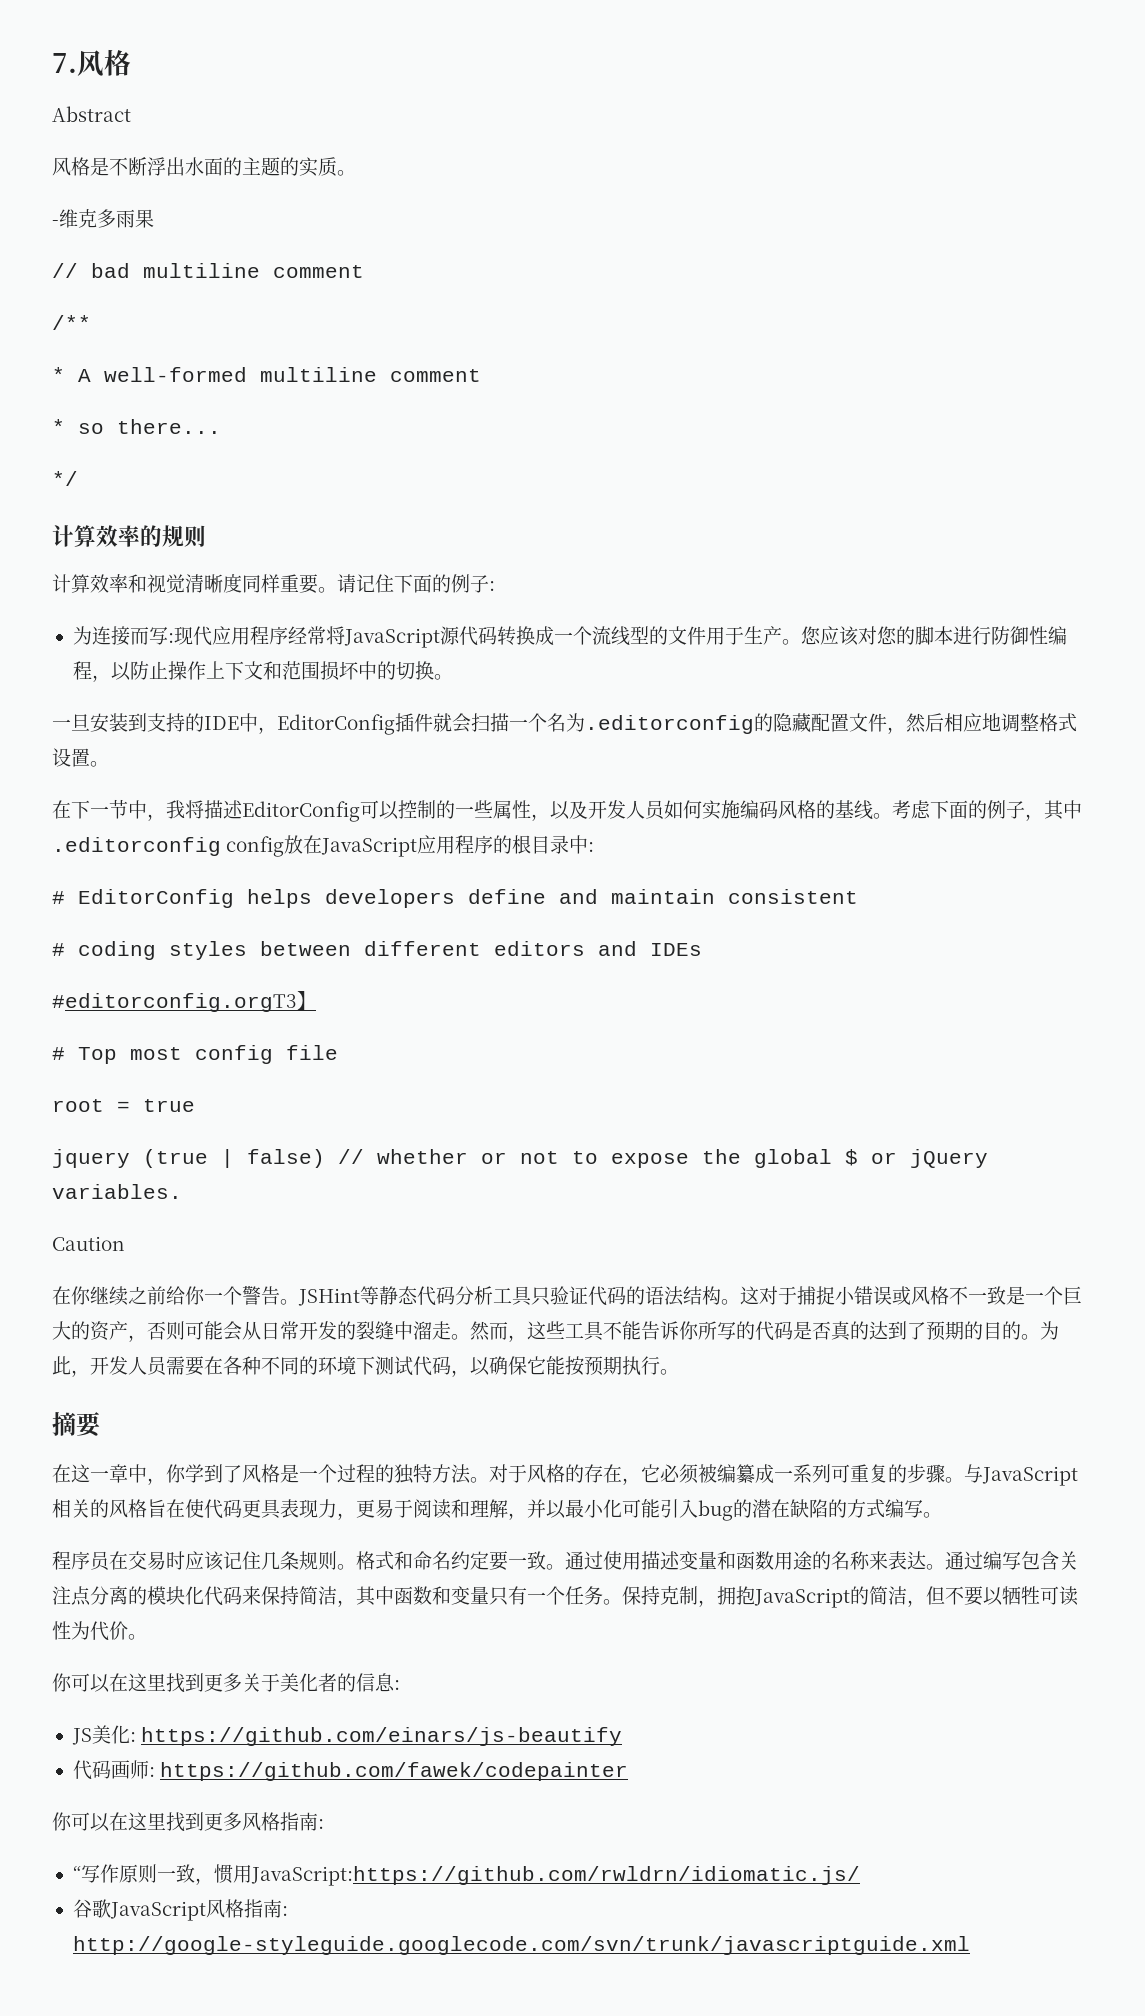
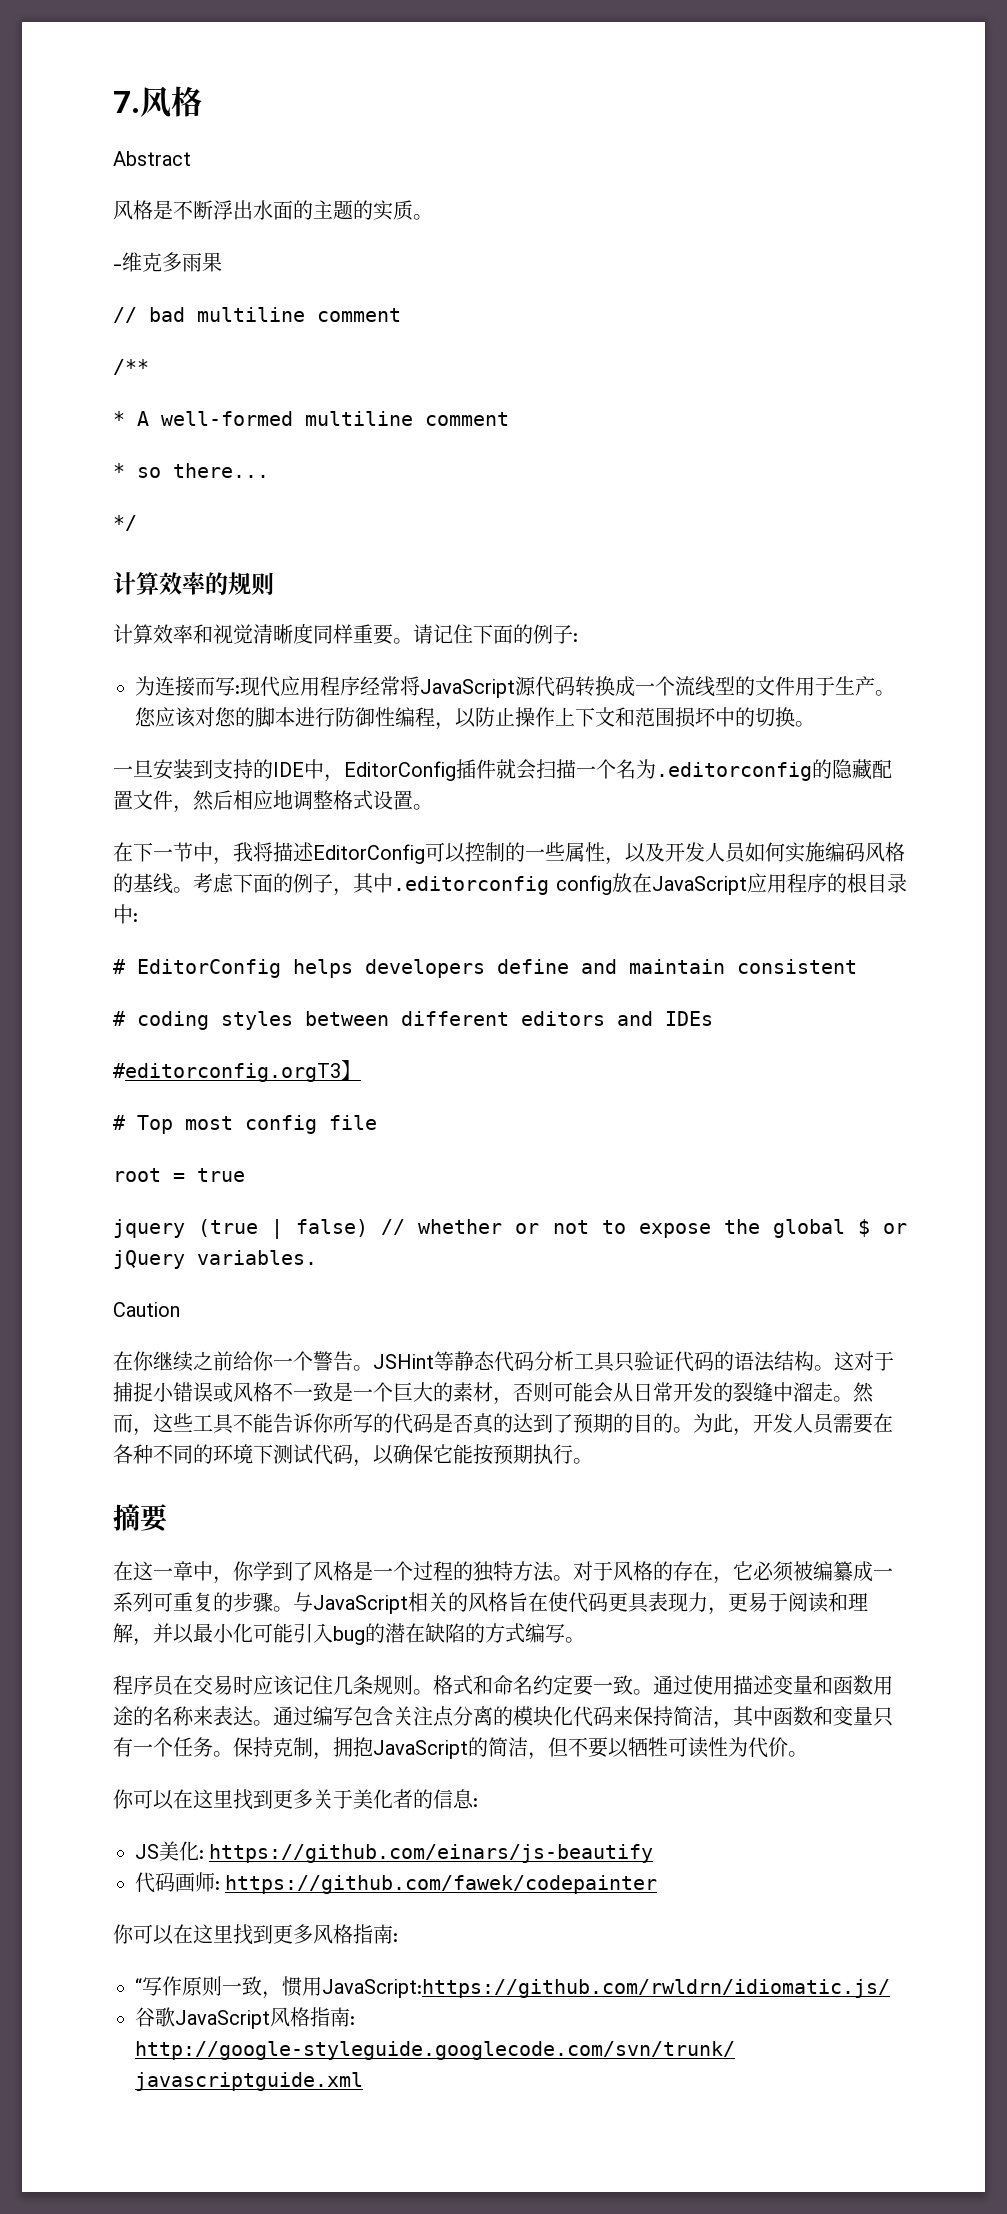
[90,1321,128,1341] 资产 -> [453,1382,493,1402] 素材

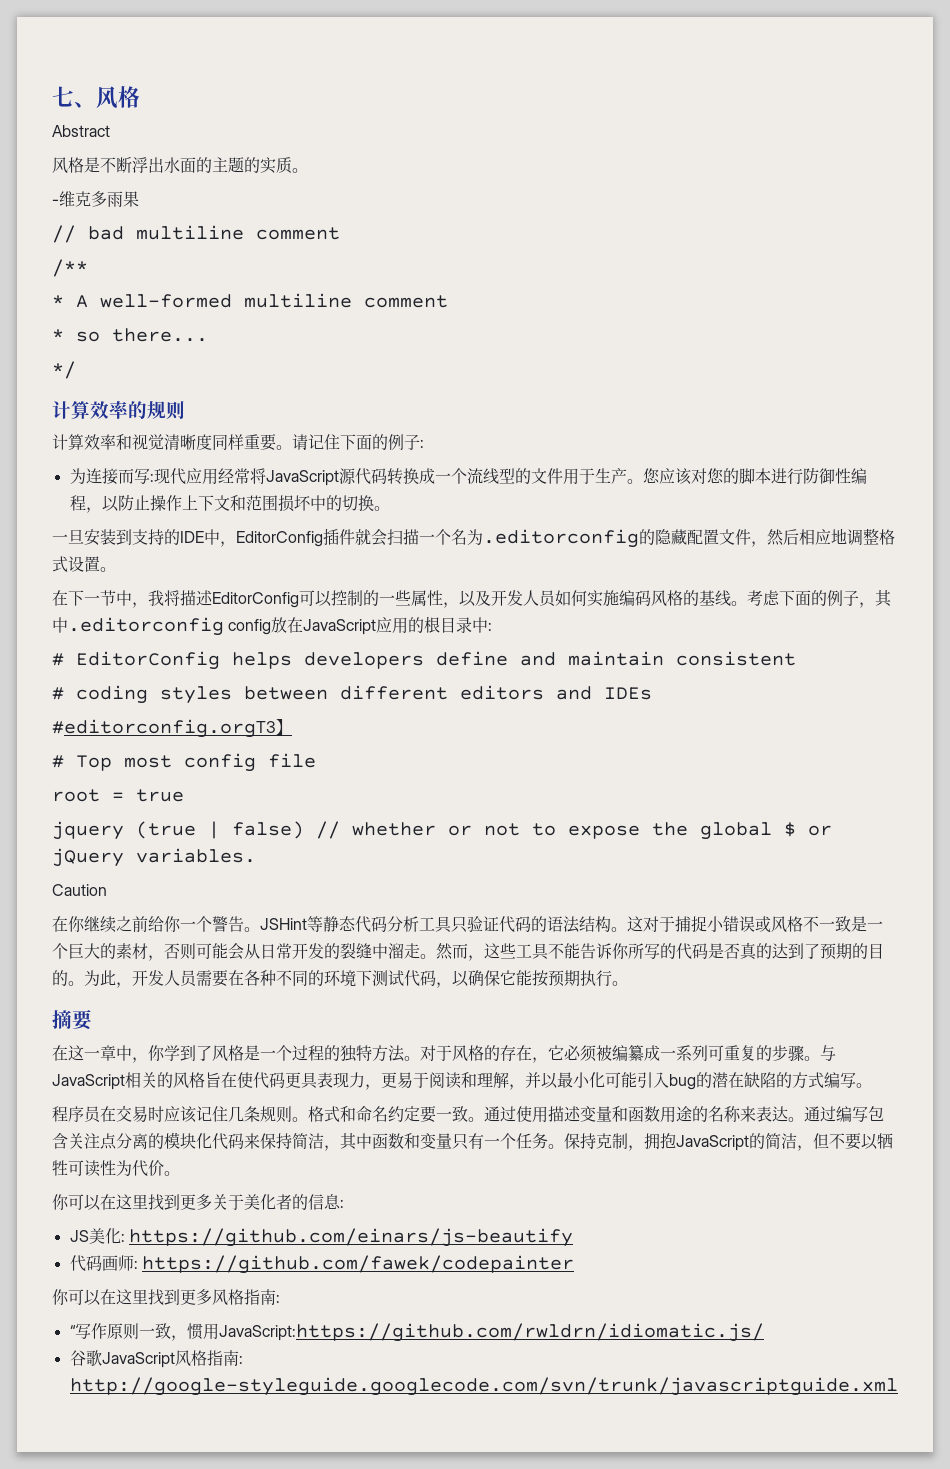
[113,91,140,113] 7. -> [52,86,96,108] 七、
[320,676,360,696] 程序 -> (218, 476) none
[787,873,827,893] 程序 -> (409, 625) none

